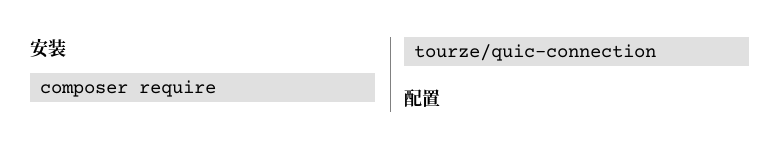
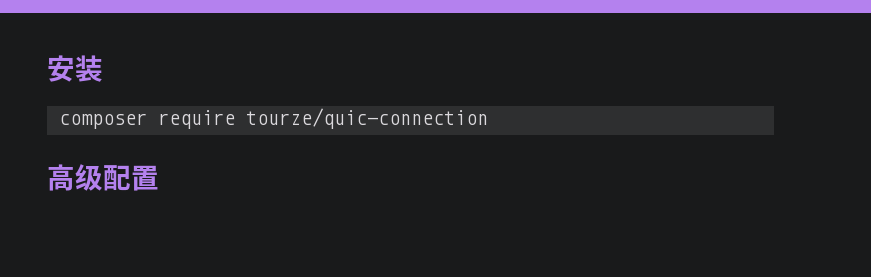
(657, 52) none -> [47,164,103,191] 高级

